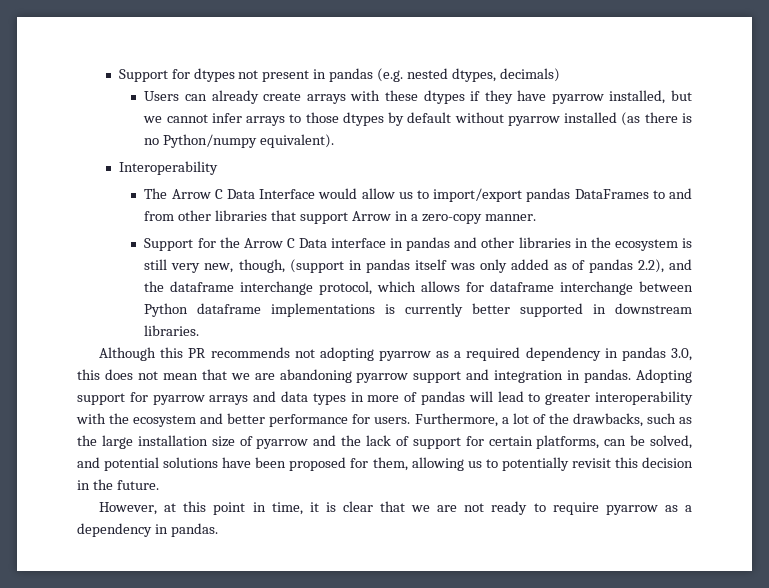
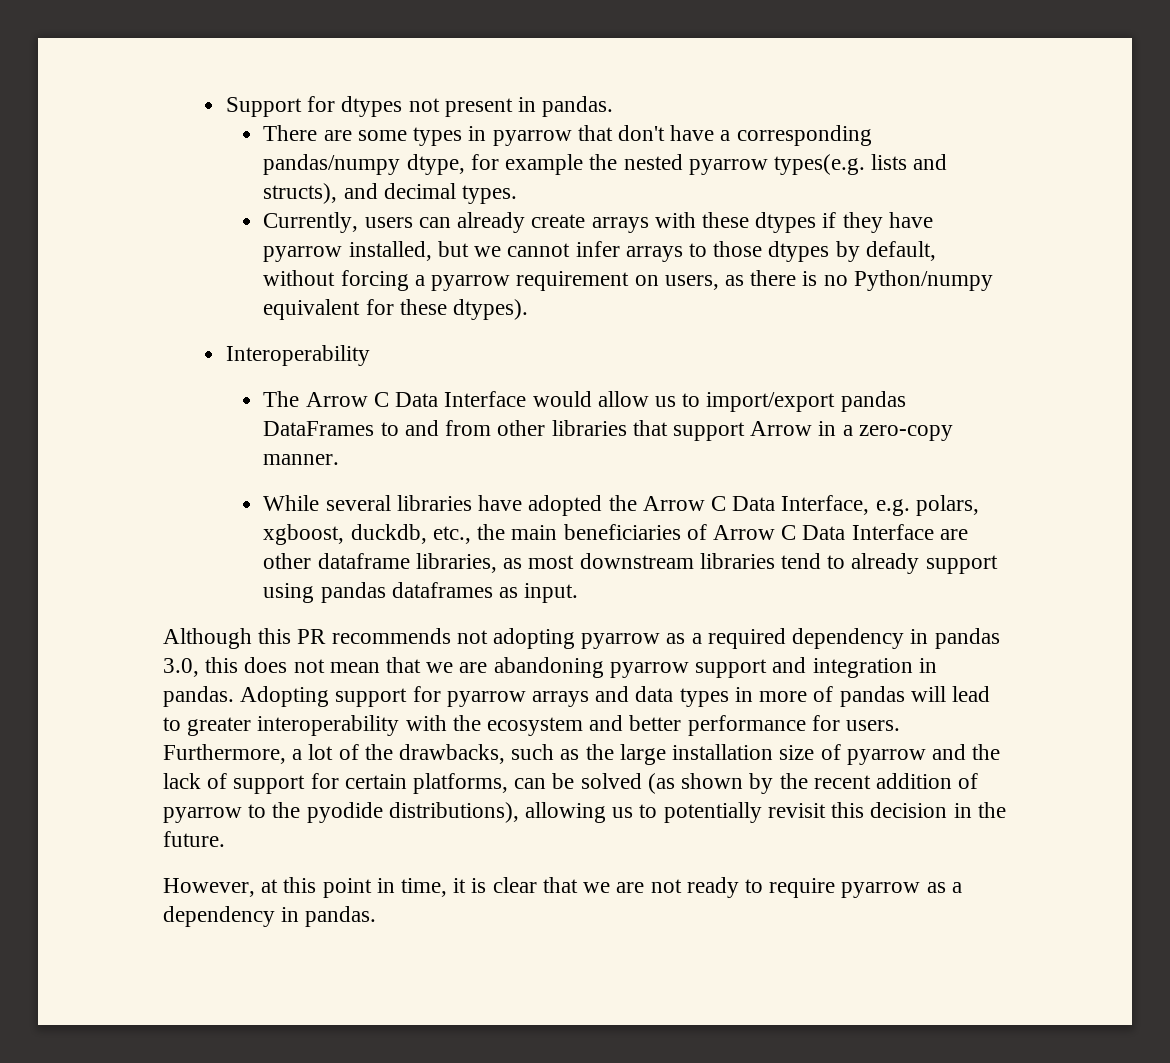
[329,68,560,82] [144,91,180,101] pandas (e.g. nested dtypes, decimals) // Users -> [542,96,614,117] [263,125,872,146] [263,154,948,175] [263,183,518,204] [263,212,413,233] pandas. // There are some types in pyarrow that don't have a corresponding pandas/numpy dtype, for example the nested pyarrow types(e.g. lists and structs), and decimal types. // Currently, users
[407,112,693,126] [144,134,335,148] default without pyarrow installed (as there is no Python/numpy equivalent). -> [865,241,936,261] [263,270,993,291] [263,299,529,320] default, without forcing a pyarrow requirement on users, as there is no Python/numpy equivalent for these dtypes).
[144,237,693,251] [144,259,692,273] [144,281,694,295] [144,303,692,317] [144,325,200,336] Support for the Arrow C Data interface in pandas and other libraries in the ecosystem is still very new, though, (support in pandas itself was only added as of pandas 2.2), and the dataframe interchange protocol, which allows for dataframe interchange between Python dataframe implementations is currently better supported in downstream libraries. -> [263,495,979,516] [263,524,968,545] [263,553,998,574] [263,582,579,603] While several libraries have adopted the Arrow C Data Interface, e.g. polars, xgboost, duckdb, etc., the main beneficiaries of Arrow C Data Interface are other dataframe libraries, as most downstream libraries tend to already support using pandas dataframes as input.
[650,435,692,449] [77,457,408,471] solved, and potential solutions have been proposed for them, -> [580,773,979,794] [163,802,519,823] solved (as shown by the recent addition of pyarrow to the pyodide distributions),

